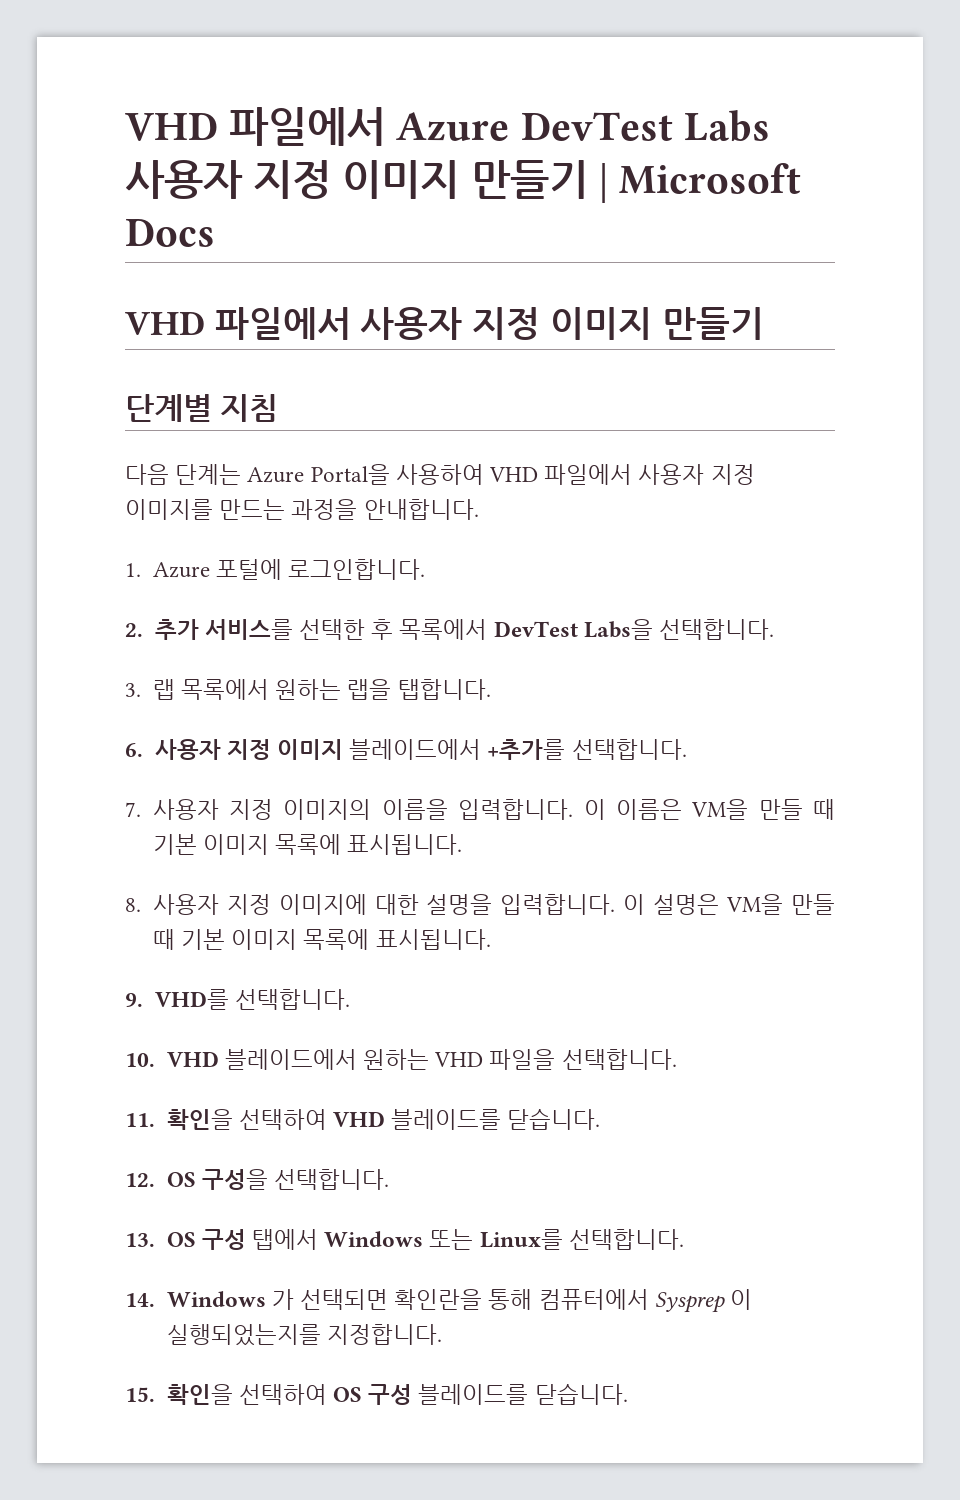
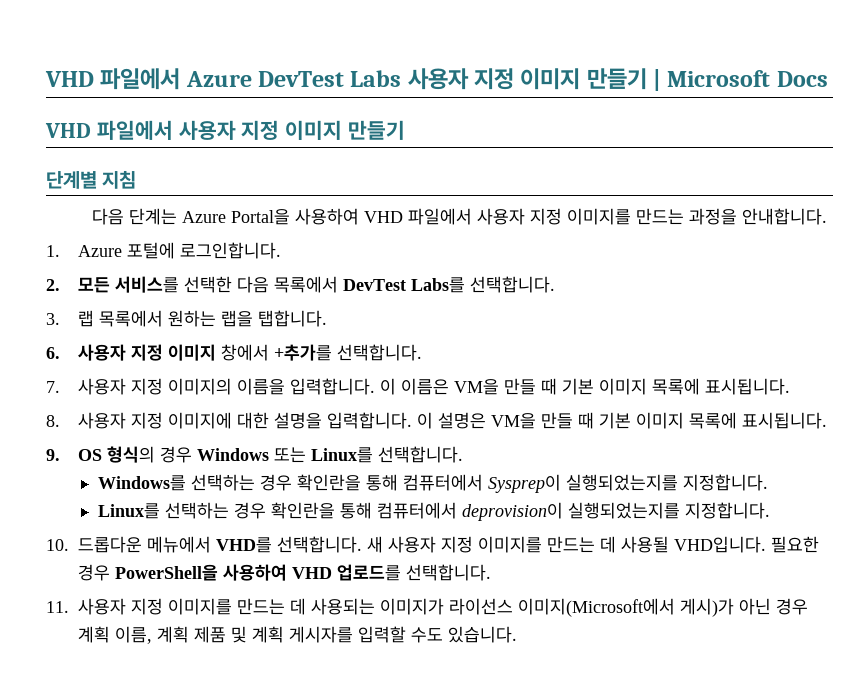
[154,619,199,640] 추가 -> [77,277,110,293] 모든
[371,619,394,640] 후 -> [236,276,269,293] 다음
[583,619,653,640] Labs을 -> [410,277,465,293] Labs를
[349,739,482,760] 블레이드에서 -> [220,344,269,361] 창에서
[154,989,350,1010] [125,1049,677,1070] [125,1108,601,1130] [125,1169,389,1190] [125,1229,684,1250] [125,1289,752,1313] [166,1324,442,1346] [125,1383,628,1405] VHD를 선택합니다. // 10. VHD 블레이드에서 원하는 VHD 파일을 선택합니다. // 11. 확인을 선택하여 VHD 블레이드를 닫습니다. // 12. OS 구성을 선택합니다. // 13. OS 구성 탭에서 Windows 또는 Linux를 선택합니다. // 14. Windows 가 선택되면 확인란을 통해 컴퓨터에서 Sysprep 이 실행되었는지를 지정합니다. // 15. 확인을 선택하여 OS 구성 블레이드를 닫습니다. -> [77,446,463,463] [97,474,768,493] [97,502,770,521] [46,536,819,553] [78,564,491,581] [46,598,808,617] [78,626,517,644] OS 형식의 경우 Windows 또는 Linux를 선택합니다. // Windows를 선택하는 경우 확인란을 통해 컴퓨터에서 Sysprep이 실행되었는지를 지정합니다. // Linux를 선택하는 경우 확인란을 통해 컴퓨터에서 deprovision이 실행되었는지를 지정합니다. // 10. 드롭다운 메뉴에서 VHD를 선택합니다. 새 사용자 지정 이미지를 만드는 데 사용될 VHD입니다. 필요한 경우 PowerShell을 사용하여 VHD 업로드를 선택합니다. // 11. 사용자 지정 이미지를 만드는 데 사용되는 이미지가 라이선스 이미지(Microsoft에서 게시)가 아닌 경우 계획 이름, 계획 제품 및 계획 게시자를 입력할 수도 있습니다.

